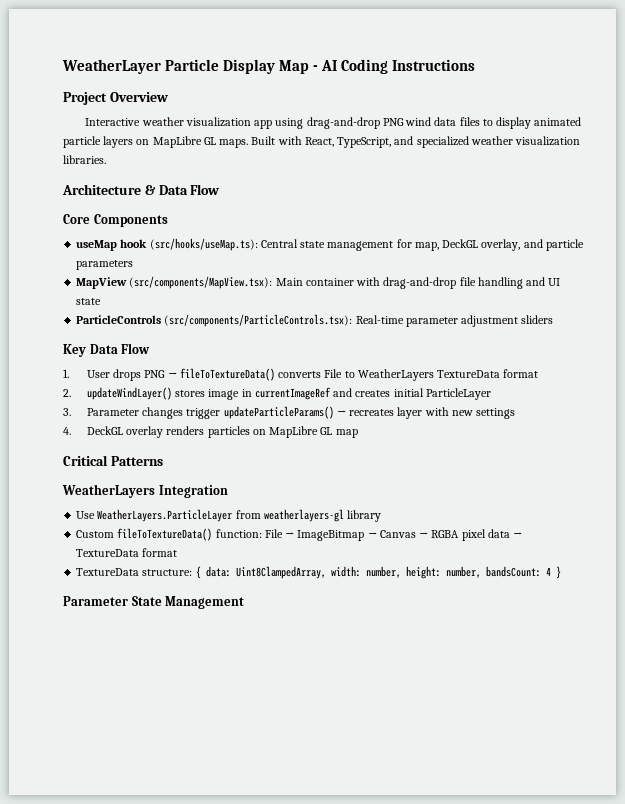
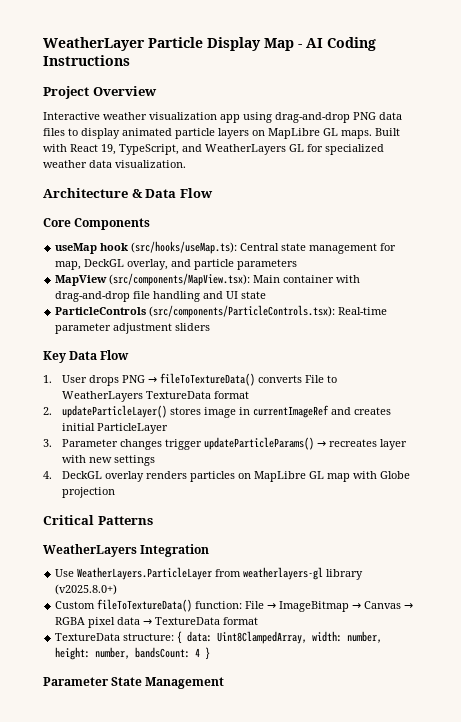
[405,117,432,126] wind -> (376, 116) none
[304,136,581,148] [63,155,106,164] React, TypeScript, and specialized weather visualization libraries. -> [70,144,384,155] [43,160,186,168] React 19, TypeScript, and WeatherLayers GL for specialized weather data visualization.
[86,387,172,400] updateWindLayer() -> [61,405,167,418] updateParticleLayer()
(358, 433) none -> [352,471,410,479] [61,487,115,498] with Globe projection
(382, 516) none -> [55,584,118,595] (v2025.8.0+)

